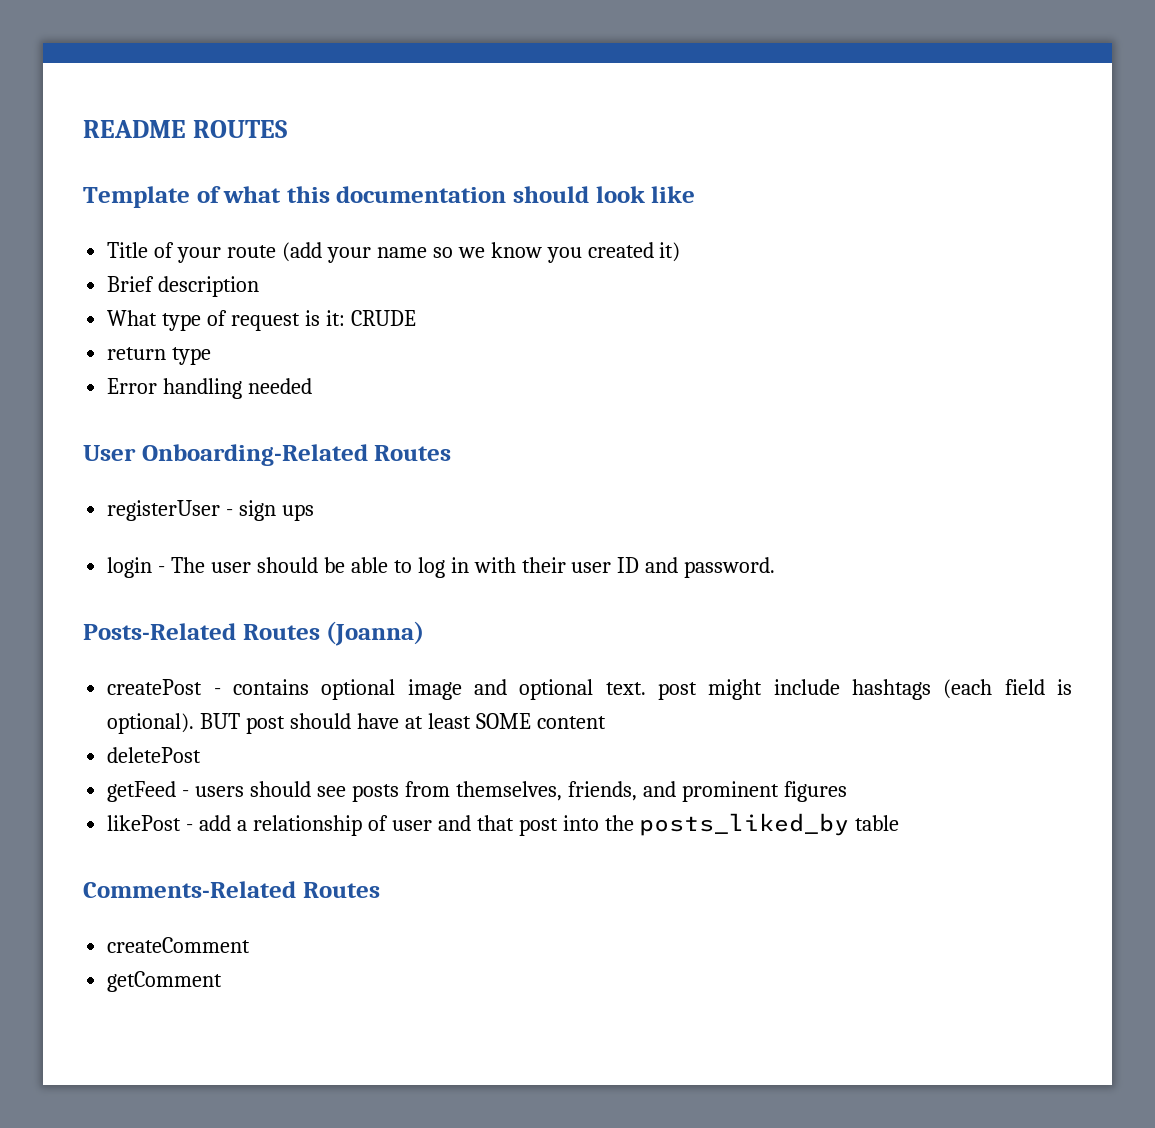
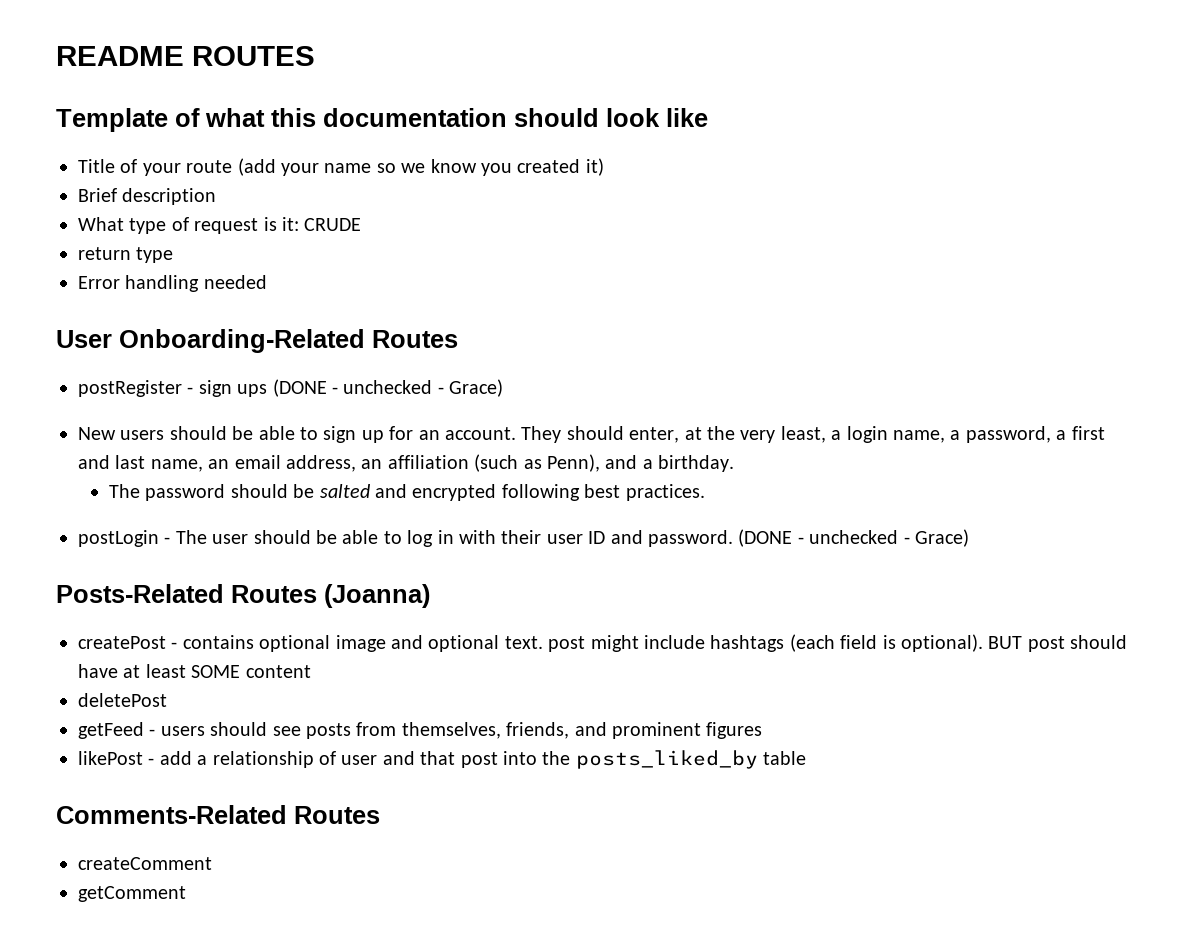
[107,500,221,521] registerUser -> [78,380,182,397] postRegister
[107,557,153,578] // login -> [272,379,504,397] [78,426,1105,443] [78,454,735,472] [108,484,705,501] [78,530,159,547] (DONE - unchecked - Grace) // New users should be able to sign up for an account. They should enter, at the very least, a login name, a password, a first and last name, an email address, an affiliation (such as Penn), and a birthday. // The password should be salted and encrypted following best practices. // postLogin
(776, 567) none -> [738,529,969,547] (DONE - unchecked - Grace)

